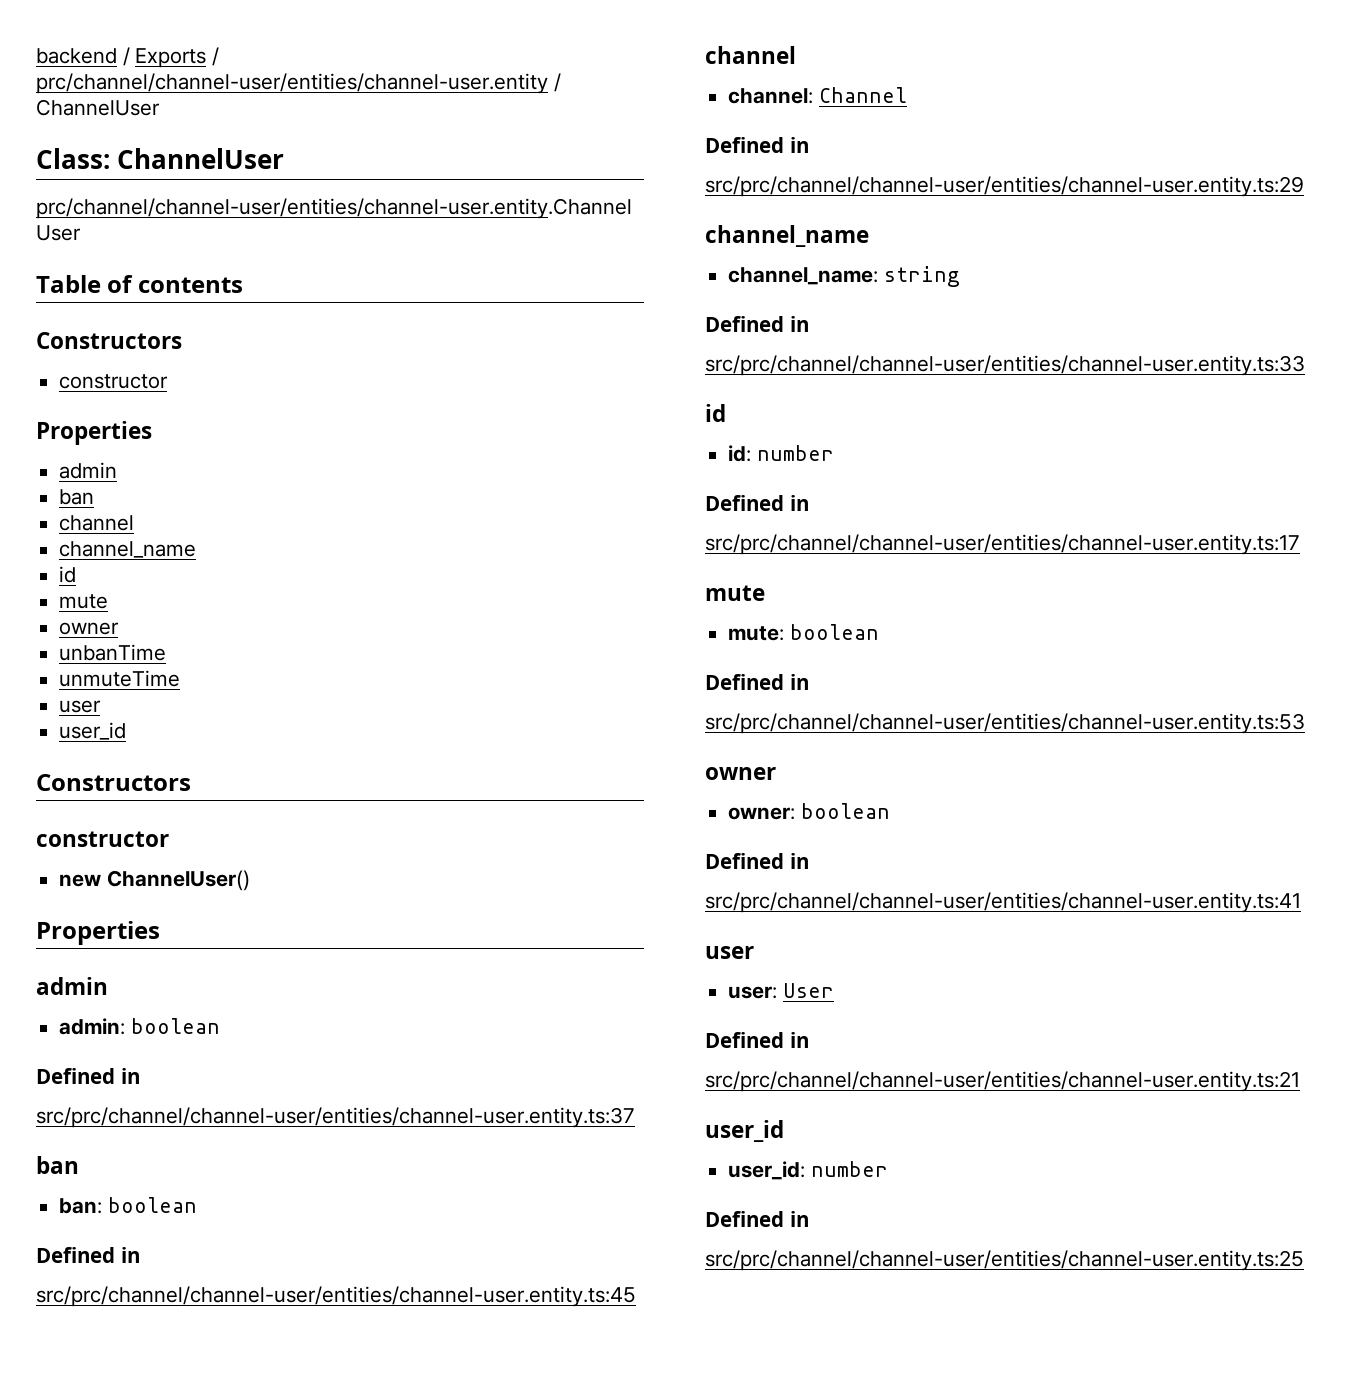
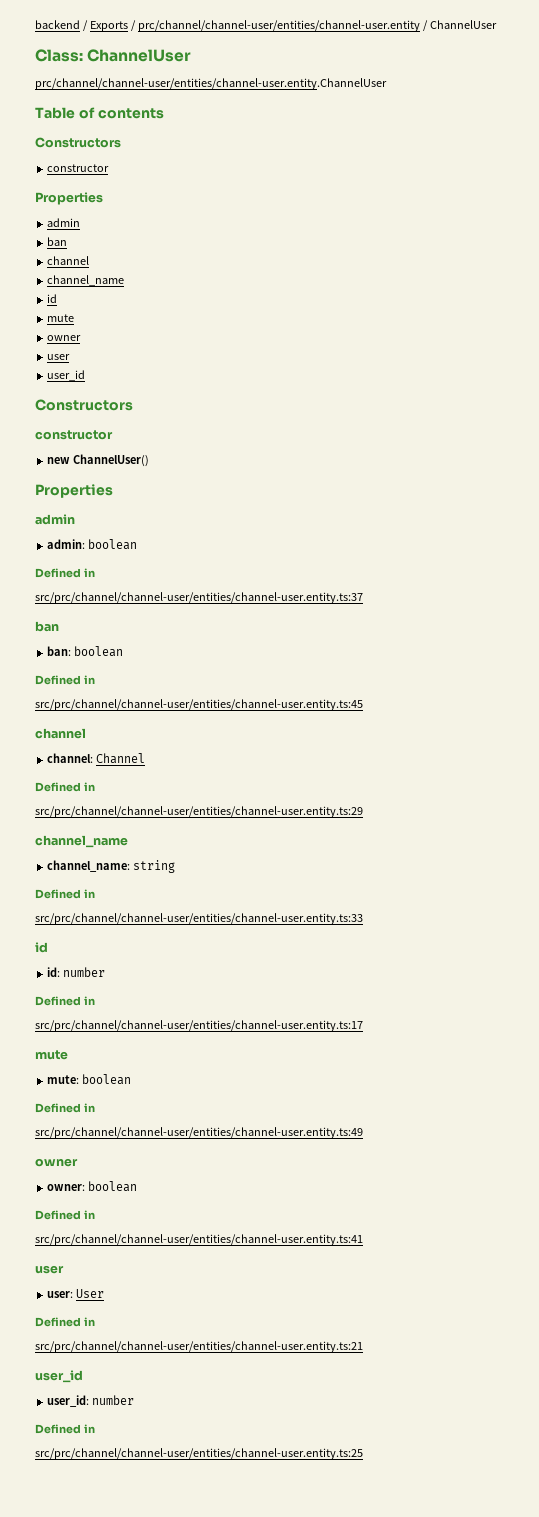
[59,644,167,661] [59,670,181,687] // unbanTime // unmuteTime -> (82, 338) none
[705,713,1305,734] src/prc/channel/channel-user/entities/channel-user.entity.ts:53 -> [35,1127,363,1139] src/prc/channel/channel-user/entities/channel-user.entity.ts:49

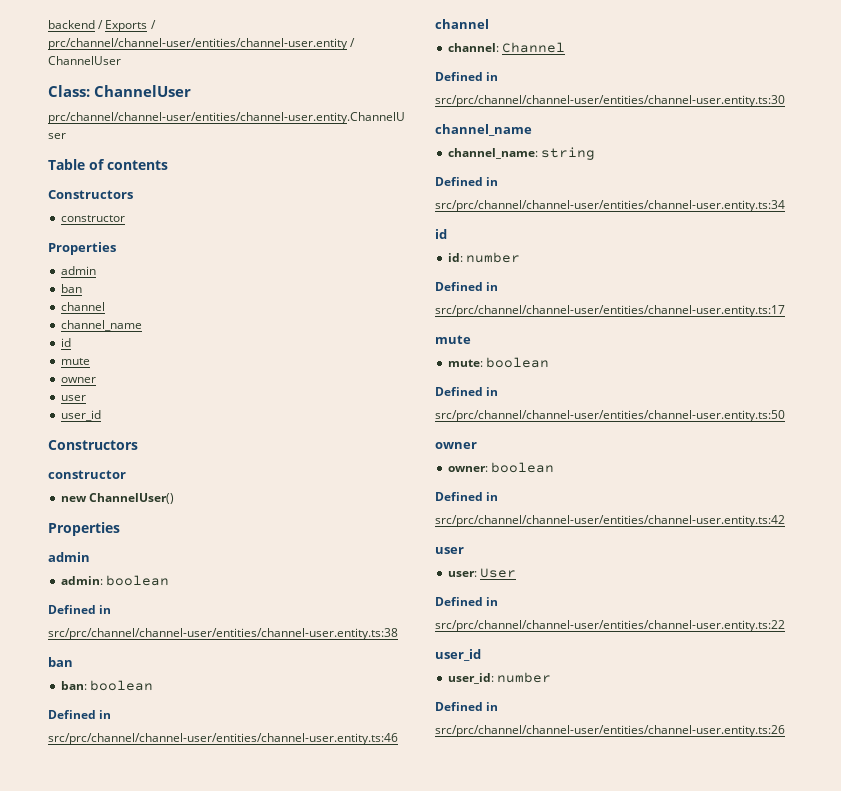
[35,592,363,604] src/prc/channel/channel-user/entities/channel-user.entity.ts:37 -> [48,628,398,640] src/prc/channel/channel-user/entities/channel-user.entity.ts:38
[35,699,363,711] src/prc/channel/channel-user/entities/channel-user.entity.ts:45 -> [48,733,398,745] src/prc/channel/channel-user/entities/channel-user.entity.ts:46
[35,806,363,818] src/prc/channel/channel-user/entities/channel-user.entity.ts:29 -> [435,95,785,107] src/prc/channel/channel-user/entities/channel-user.entity.ts:30
[35,913,363,925] src/prc/channel/channel-user/entities/channel-user.entity.ts:33 -> [435,200,785,212] src/prc/channel/channel-user/entities/channel-user.entity.ts:34
[35,1127,363,1139] src/prc/channel/channel-user/entities/channel-user.entity.ts:49 -> [435,410,785,422] src/prc/channel/channel-user/entities/channel-user.entity.ts:50
[35,1234,363,1246] src/prc/channel/channel-user/entities/channel-user.entity.ts:41 -> [435,515,785,527] src/prc/channel/channel-user/entities/channel-user.entity.ts:42
[35,1341,363,1353] src/prc/channel/channel-user/entities/channel-user.entity.ts:21 -> [435,620,785,632] src/prc/channel/channel-user/entities/channel-user.entity.ts:22
[35,1448,363,1460] src/prc/channel/channel-user/entities/channel-user.entity.ts:25 -> [435,725,785,737] src/prc/channel/channel-user/entities/channel-user.entity.ts:26

